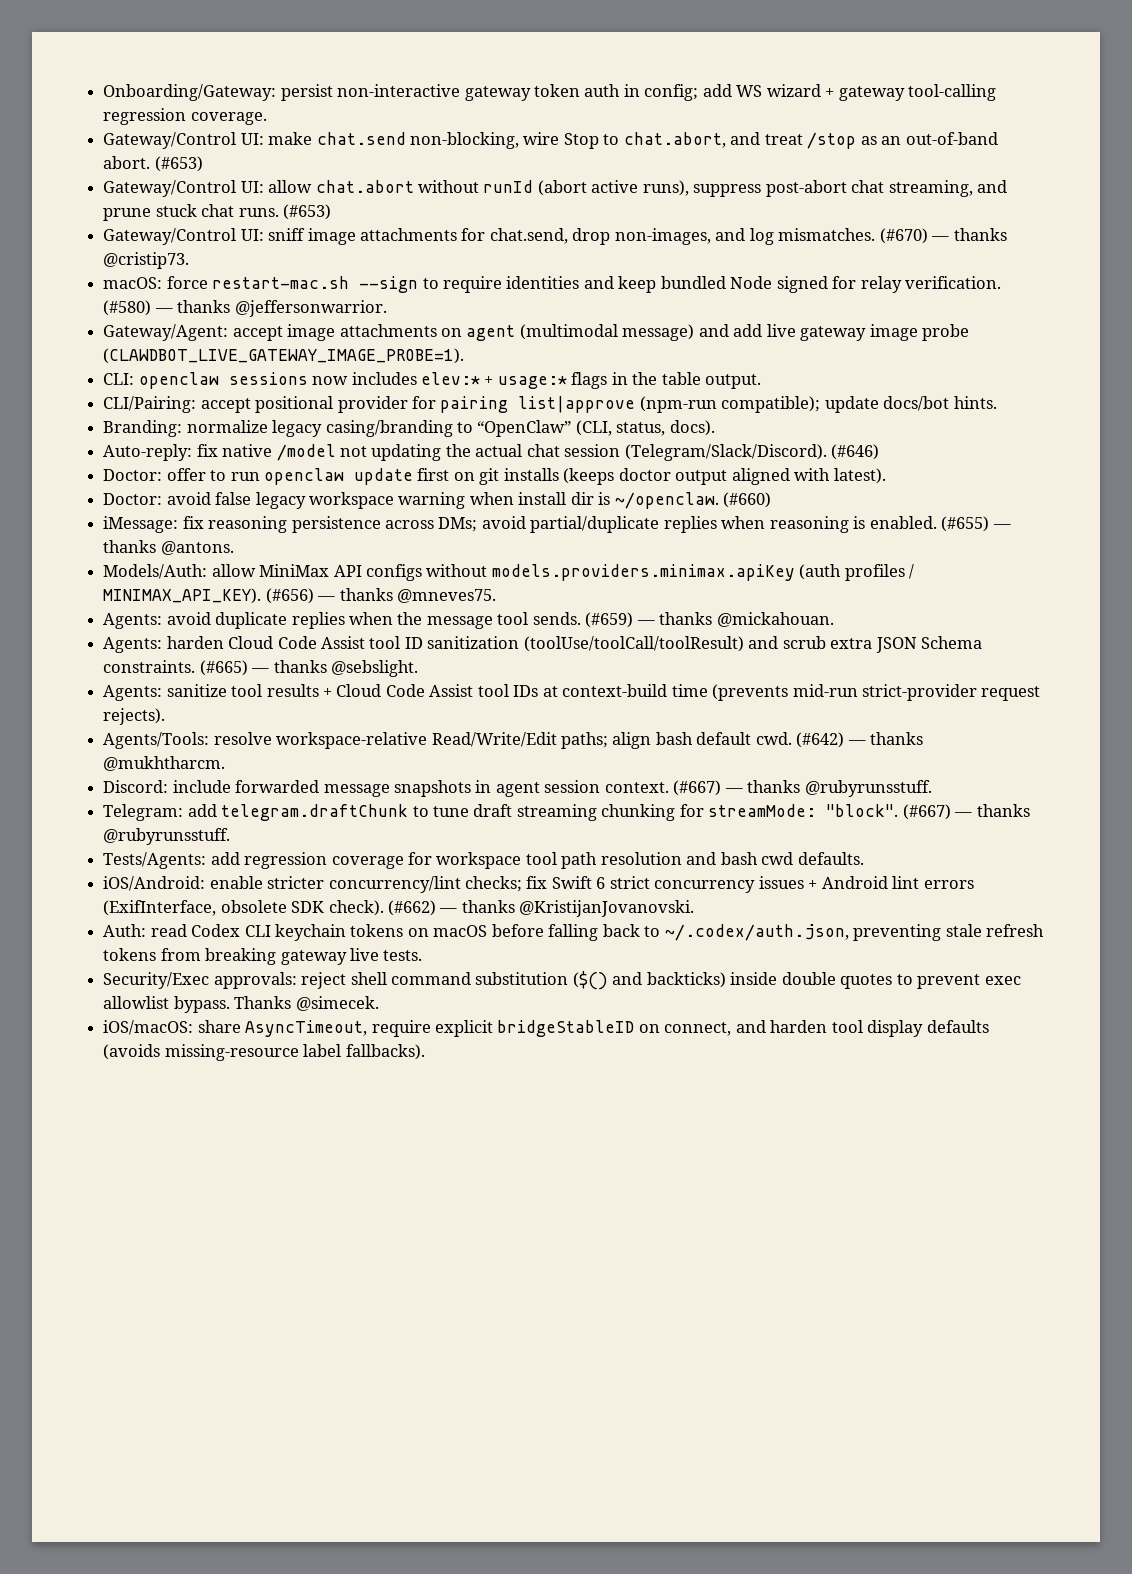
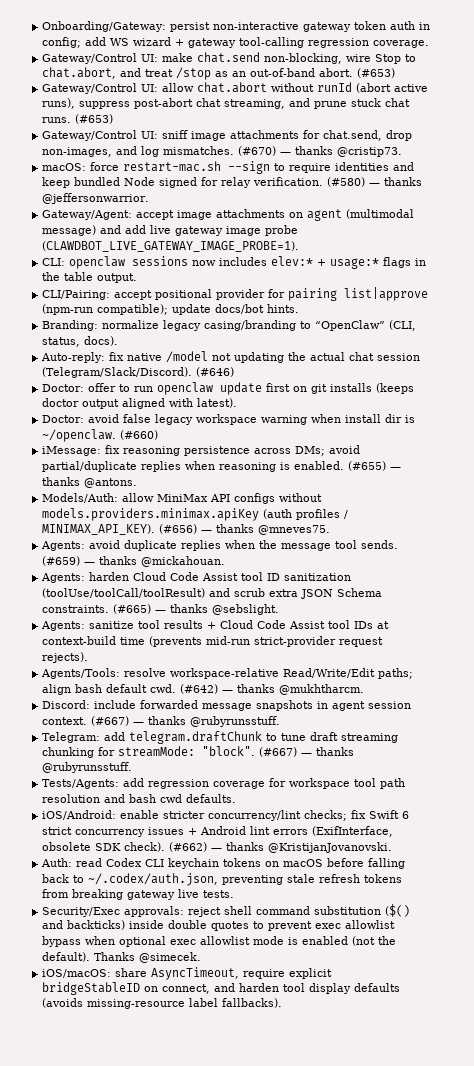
[173,996,230,1013] bypass. -> [42,936,397,947] [42,952,91,962] bypass when optional exec allowlist mode is enabled (not the default).

